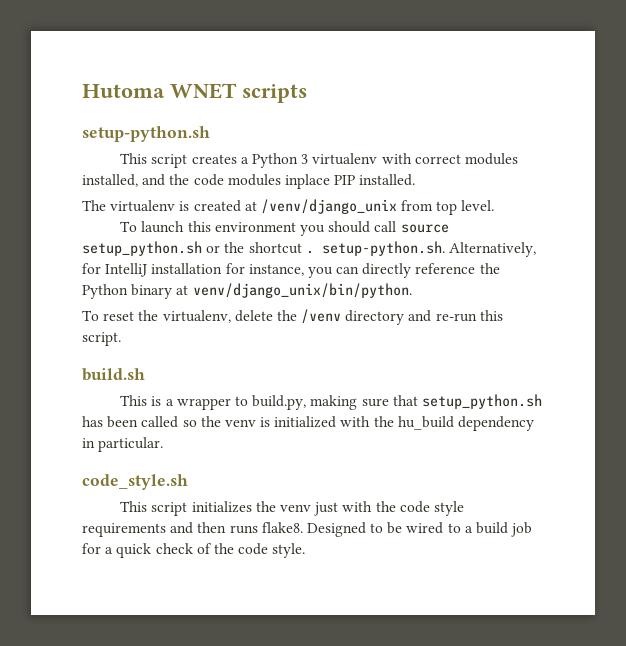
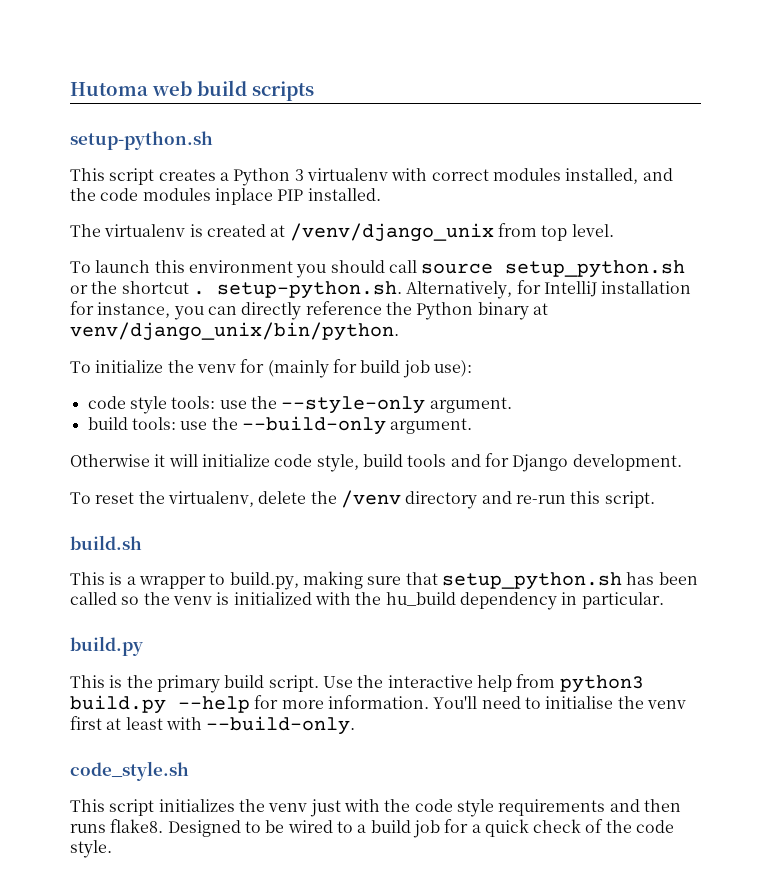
[170,83,237,99] WNET -> [152,80,247,96] web build
(412, 290) none -> [70,359,472,378] [87,396,512,414] [87,416,473,435] [70,453,682,472] // To initialize the venv for (mainly for build job use): // code style tools: use the --style-only argument. // build tools: use the --build-only argument. // Otherwise it will initialize code style, build tools and for Django development.
(164, 444) none -> [70,636,143,656] [70,674,644,693] [70,695,686,714] [70,716,356,735] // build.py // This is the primary build script. Use the interactive help from python3 build.py --help for more information. You'll need to initialise the venv first at least with --build-only.

